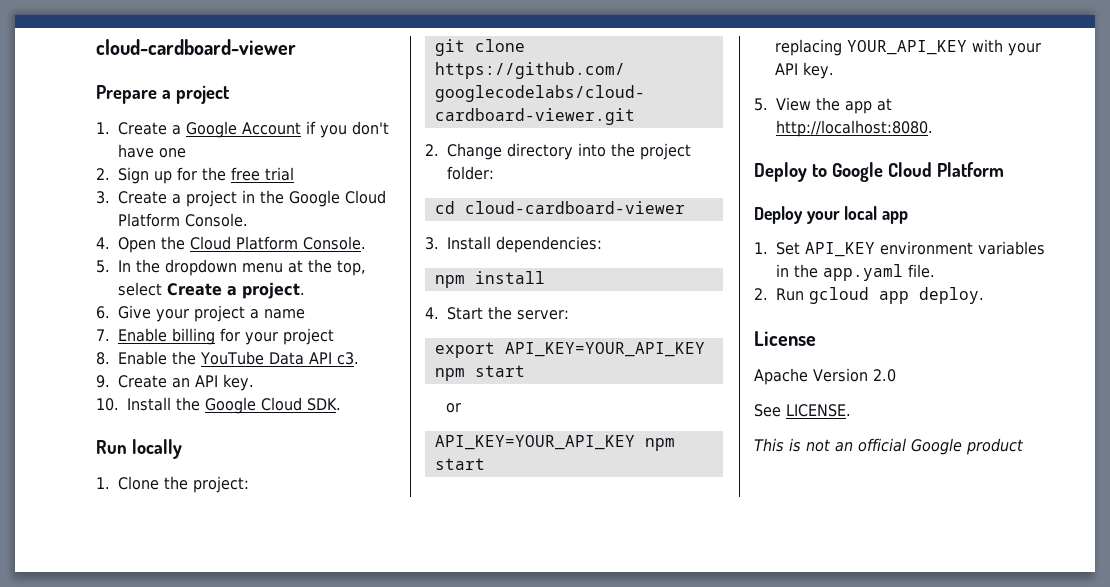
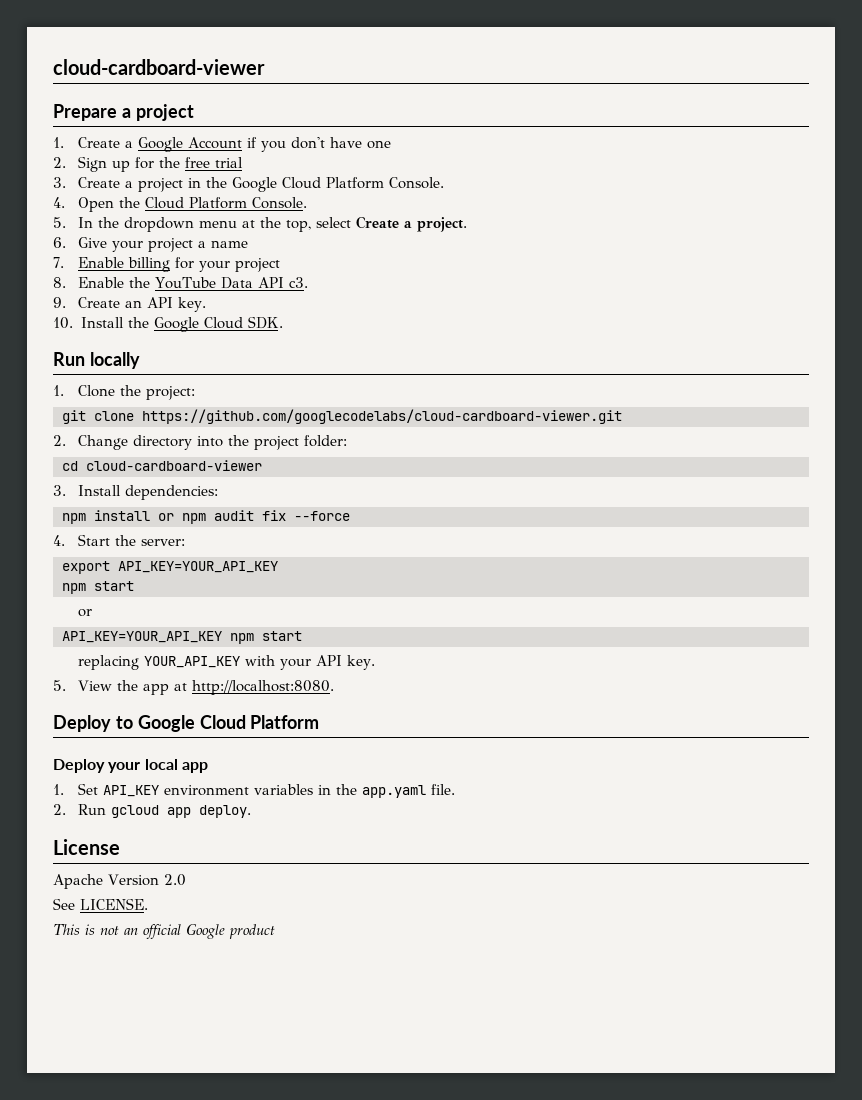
(545, 277) none -> [158,510,350,524] or npm audit fix --force

